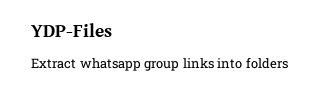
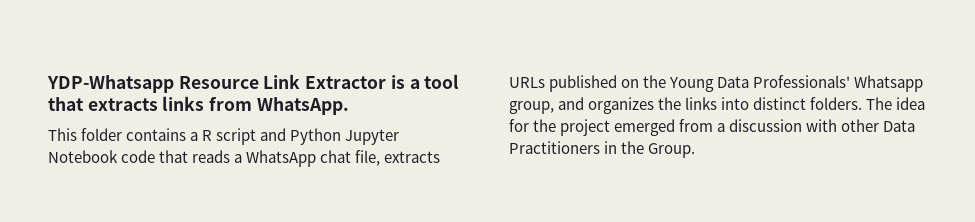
[31,23,112,37] [31,57,288,71] YDP-Files // Extract whatsapp group links into folders -> [47,74,460,93] [48,96,349,115] [48,128,400,145] [48,150,441,167] [509,75,924,92] [509,97,926,114] [509,119,916,136] [509,141,696,158] YDP-Whatsapp Resource Link Extractor is a tool that extracts links from WhatsApp. // This folder contains a R script and Python Jupyter Notebook code that reads a WhatsApp chat file, extracts URLs published on the Young Data Professionals' Whatsapp group, and organizes the links into distinct folders. The idea for the project emerged from a discussion with other Data Practitioners in the Group.

